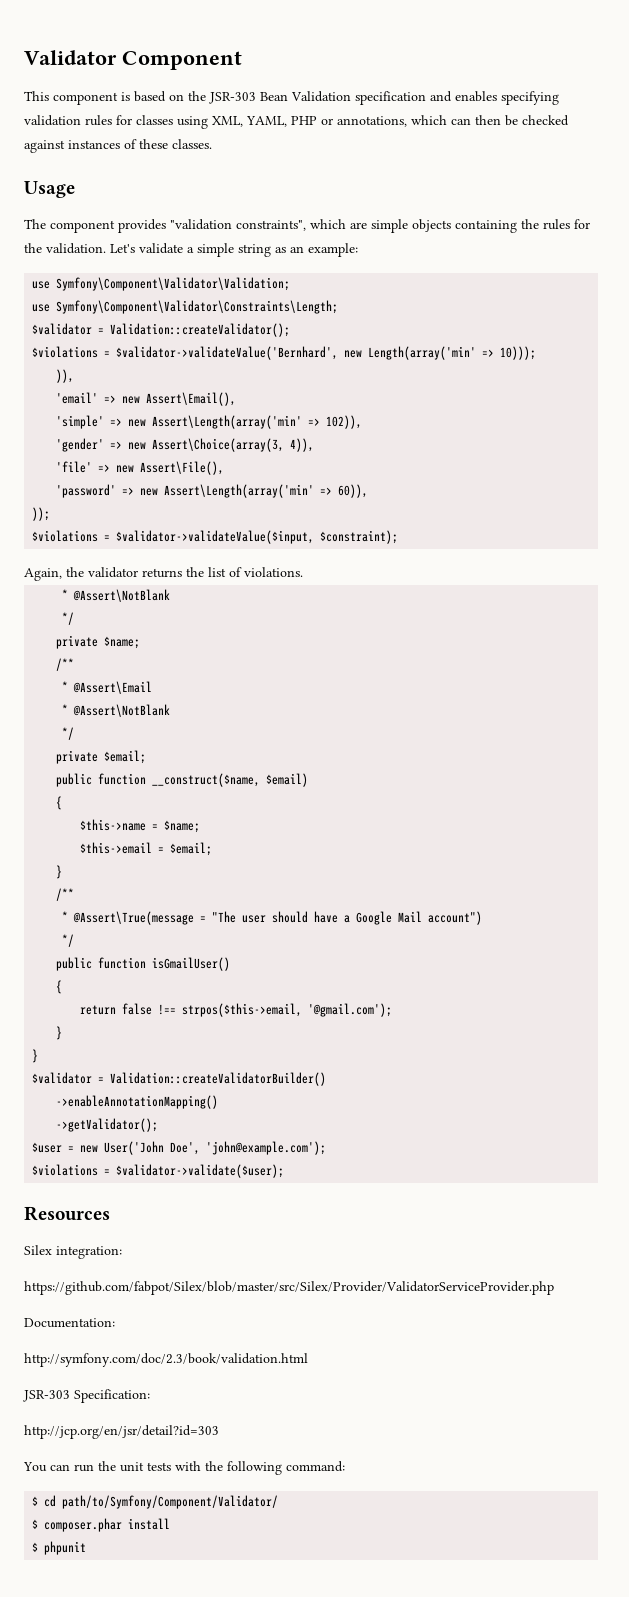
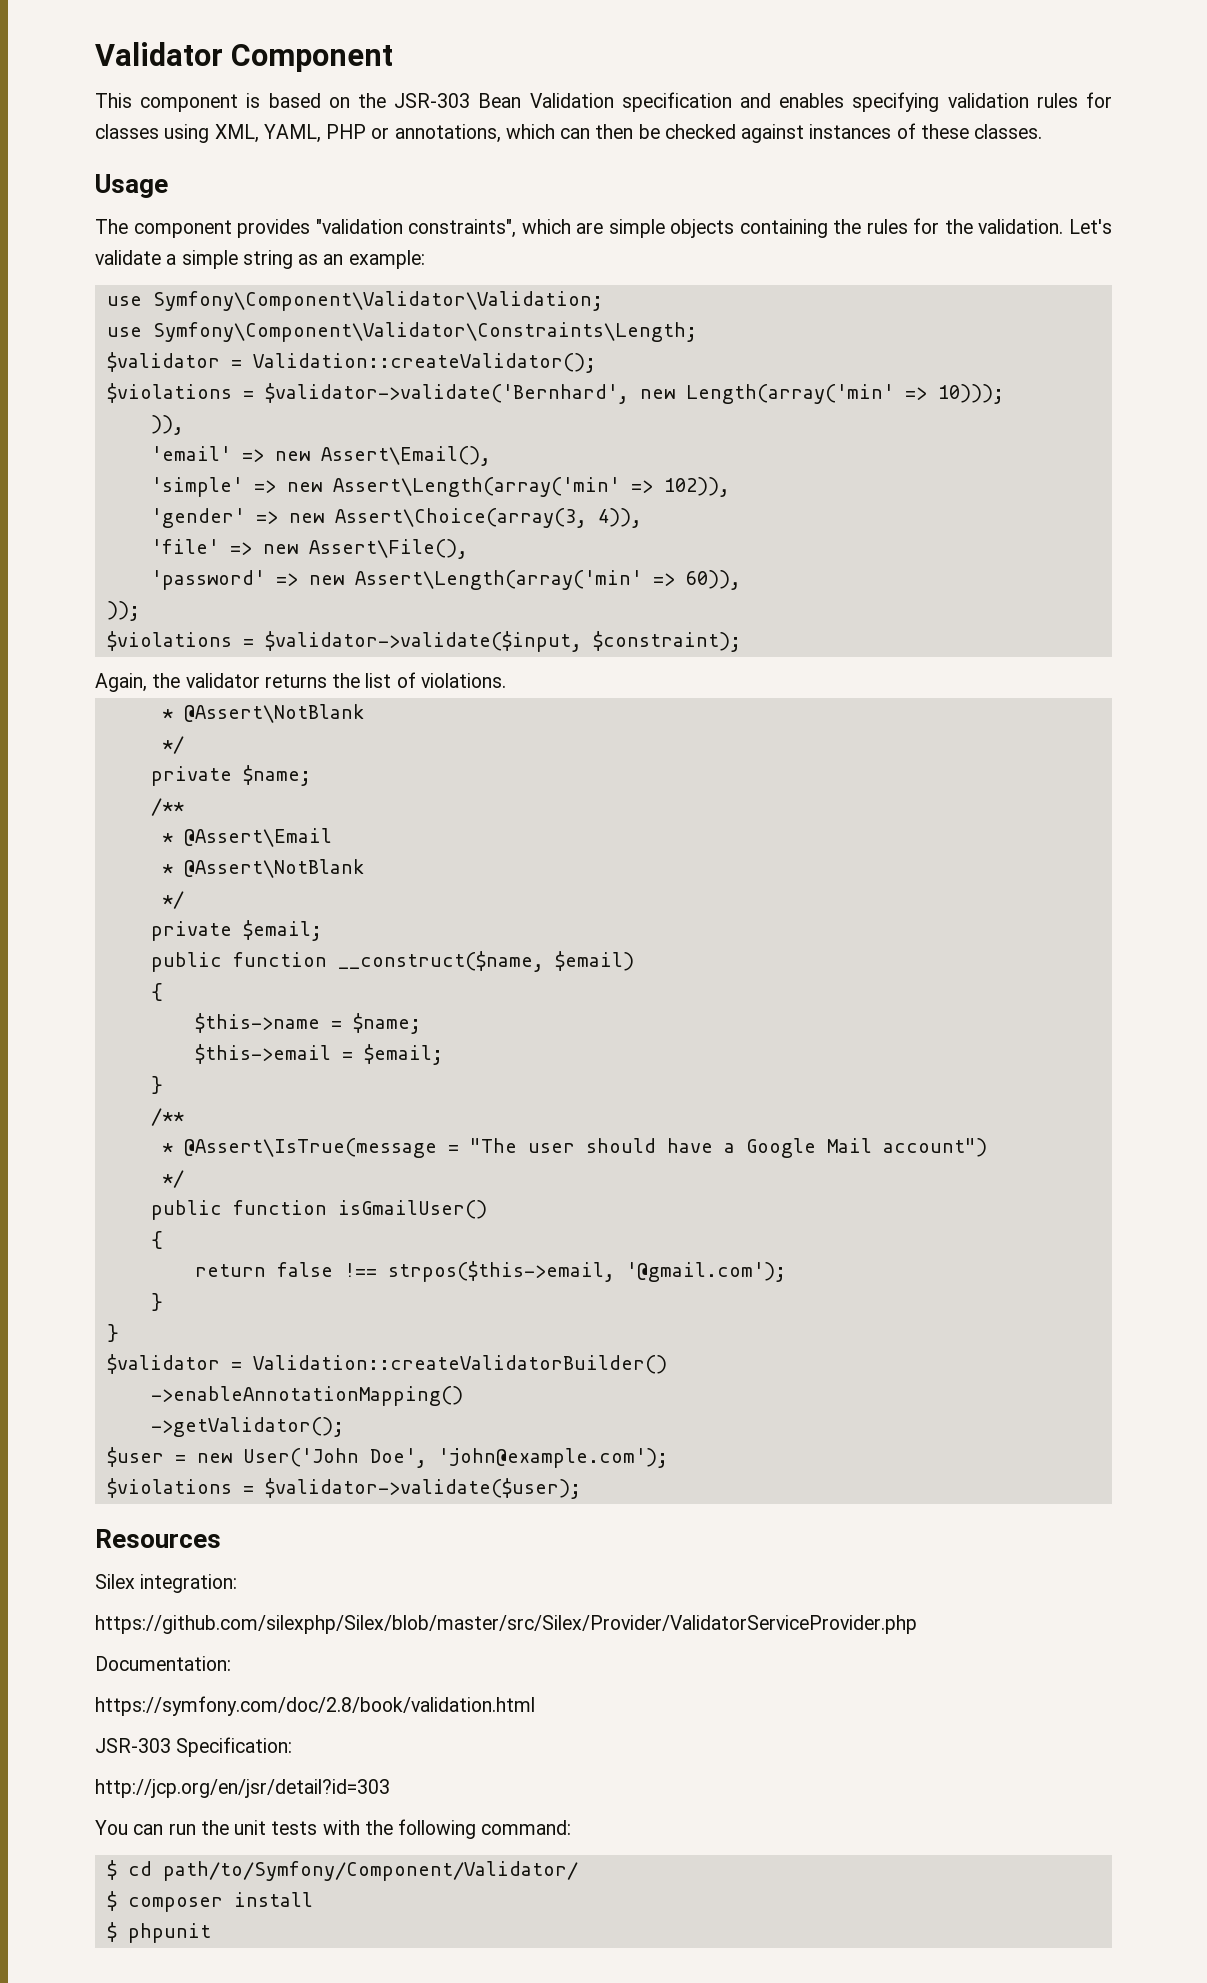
[116,346,339,360] $validator->validateValue('Bernhard', -> [264,383,629,404] $validator->validate('Bernhard',
[116,530,315,544] $validator->validateValue($input, -> [264,631,582,652] $validator->validate($input,
[73,911,195,925] @Assert\True(message -> [183,1138,437,1158] @Assert\IsTrue(message
[24,1281,554,1295] https://github.com/fabpot/Silex/blob/master/src/Silex/Provider/ValidatorServiceProvider.php -> [95,1615,917,1634] https://github.com/silexphp/Silex/blob/master/src/Silex/Provider/ValidatorServiceProvider.php
[24,1353,308,1367] http://symfony.com/doc/2.3/book/validation.html -> [95,1696,535,1716] https://symfony.com/doc/2.8/book/validation.html
[44,1518,123,1532] composer.phar -> [127,1897,223,1912] composer

